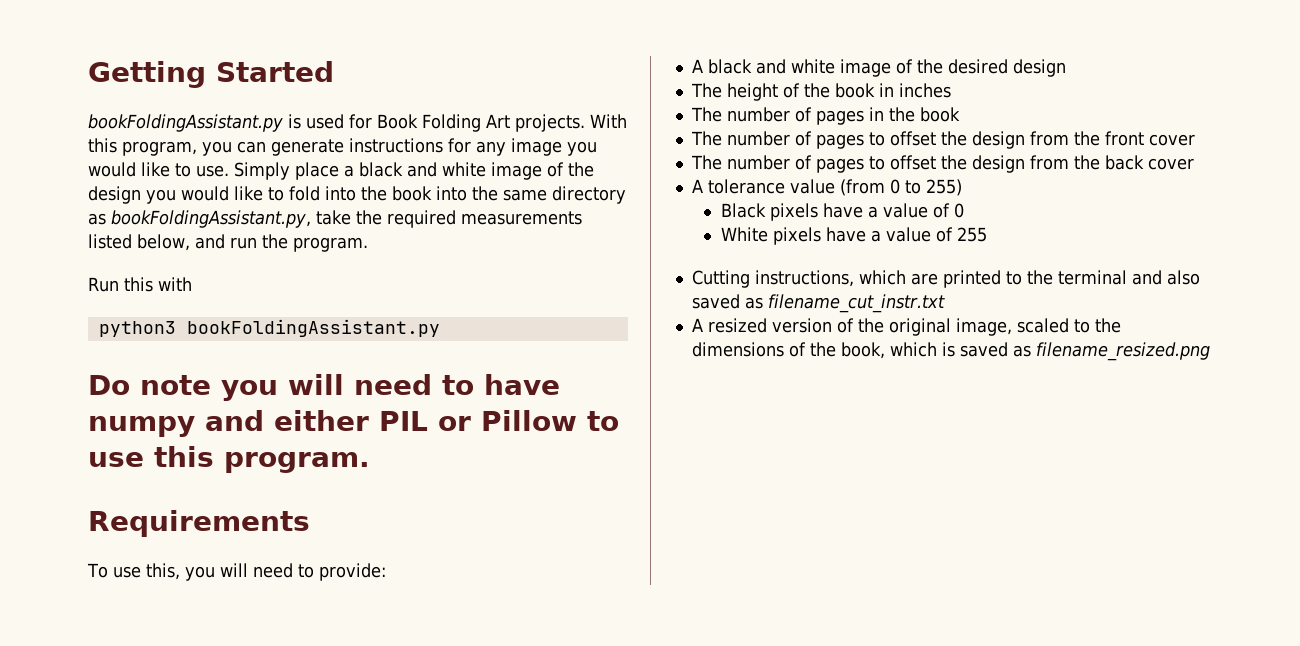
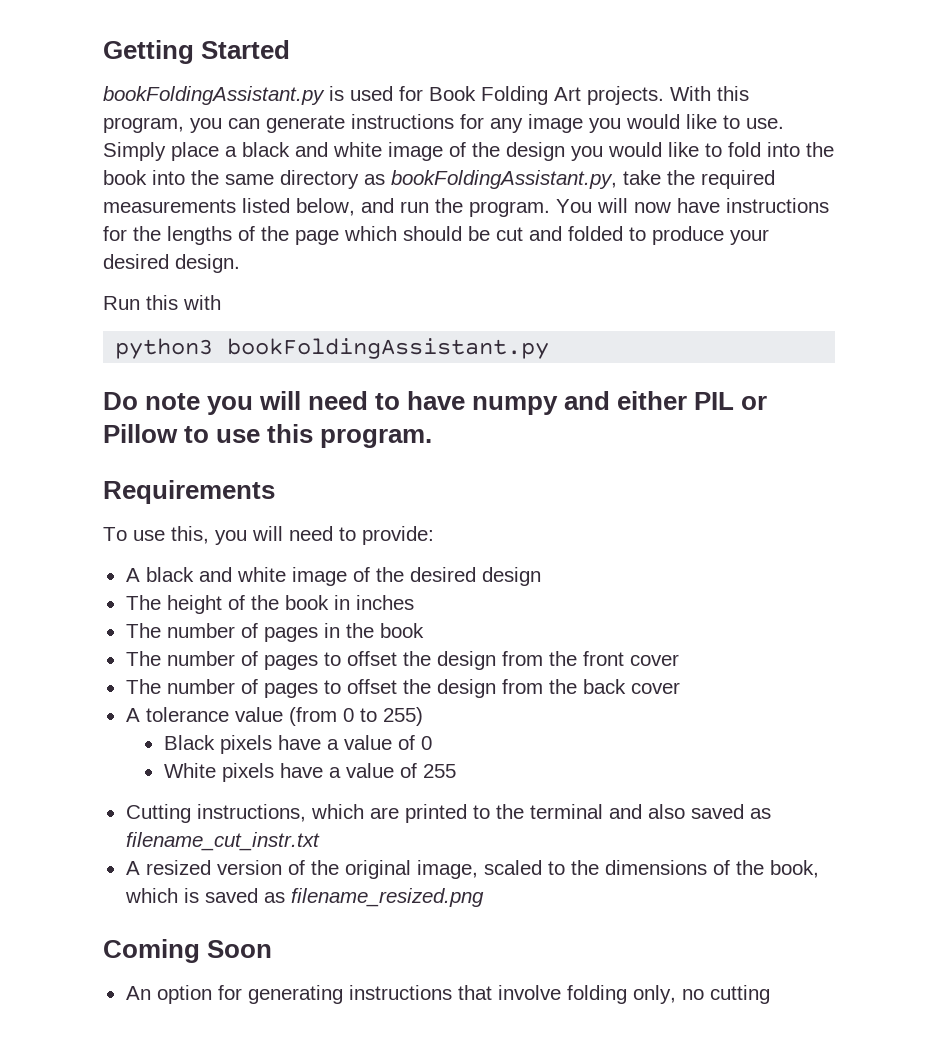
(368, 244) none -> [556,198,829,213] [103,226,769,245] [103,254,240,273] You will now have instructions for the lengths of the page which should be cut and folded to produce your desired design.
(1210, 351) none -> [103,939,273,963] [125,985,770,1004] // Coming Soon // An option for generating instructions that involve folding only, no cutting

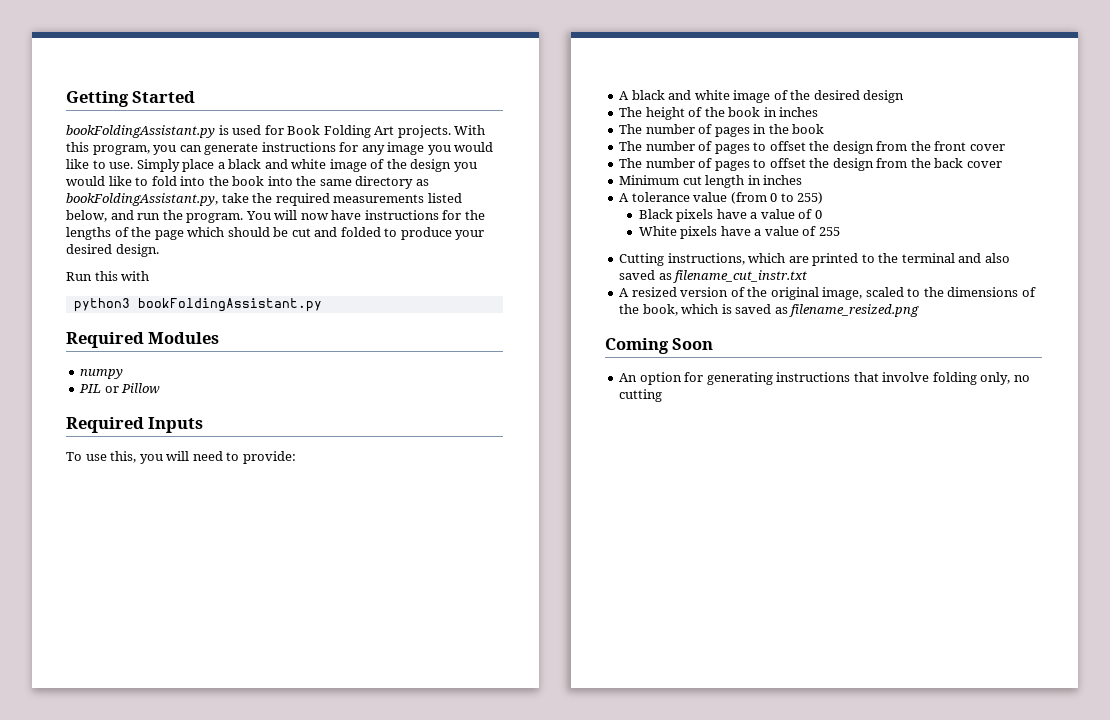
[103,391,466,415] Do note you will need to have -> [66,332,220,348] Required Modules //
[564,391,688,410] and either -> (124, 374) //
[184,424,433,448] [103,480,275,504] to use this program. // Requirements -> [66,417,204,433] // Required Inputs
(680, 688) none -> [619,175,803,188] // Minimum cut length in inches

